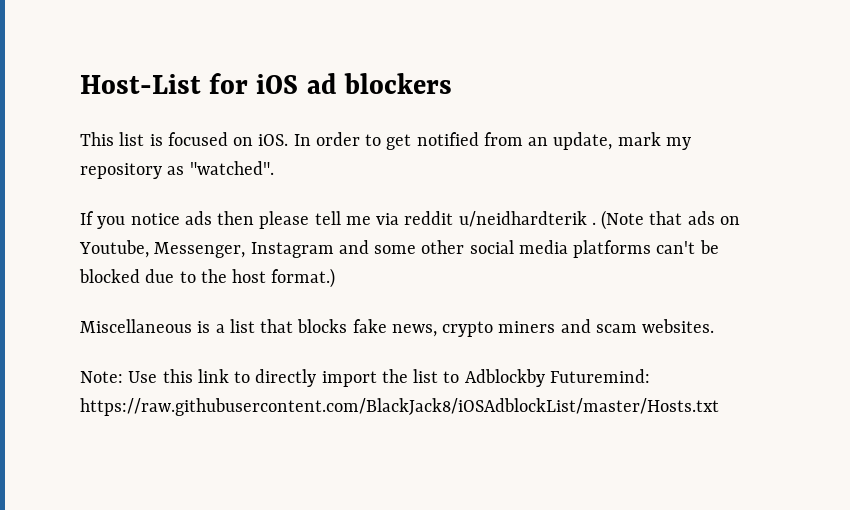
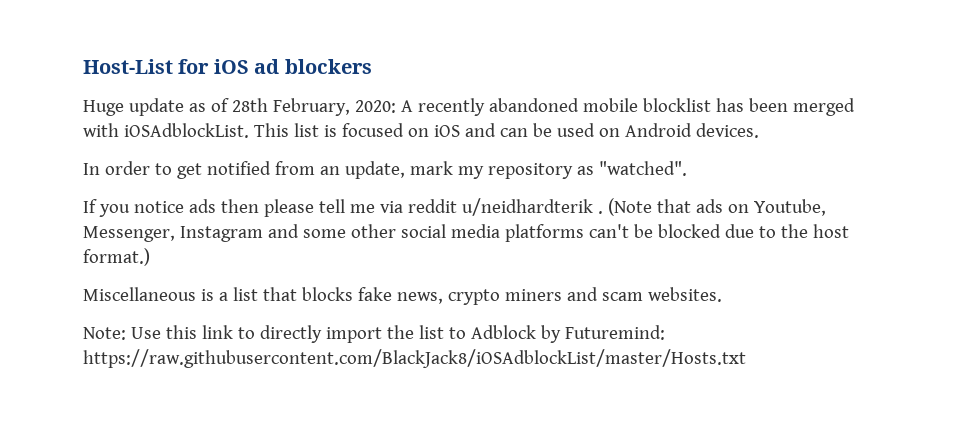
(452, 83) none -> [83,98,855,116] [83,123,249,138] Huge update as of 28th February, 2020: A recently abandoned mobile blocklist has been merged with iOSAdblockList.
[258,134,289,146] iOS. -> [433,123,759,138] iOS and can be used on Android devices. //
[464,369,545,387] Adblockby -> [470,325,561,343] Adblock by

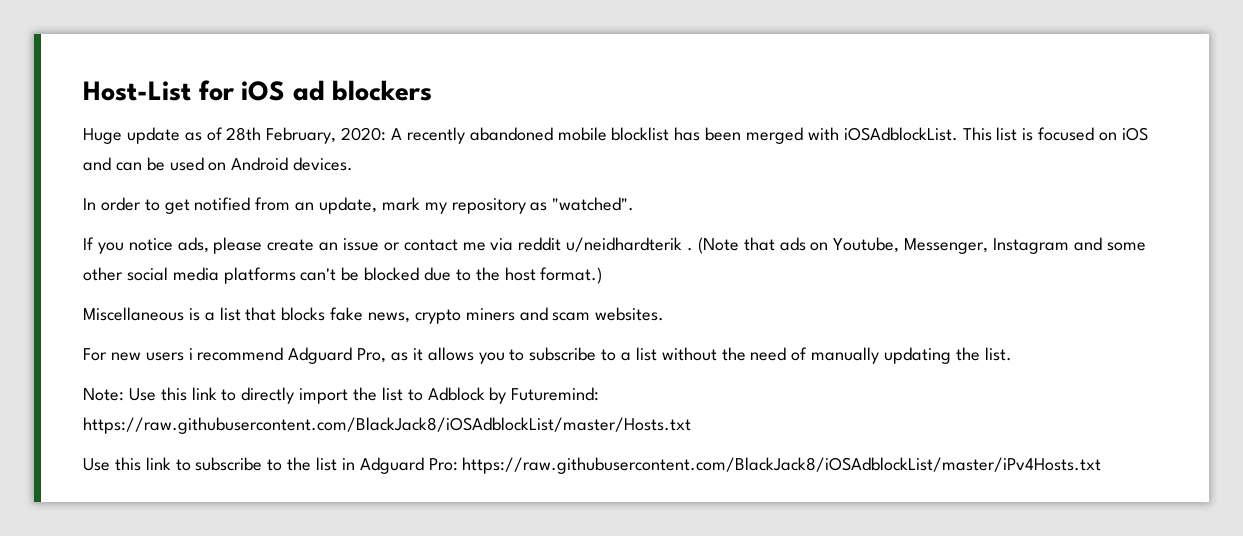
[188,199,345,217] ads then please tell -> [177,237,458,254] ads, please create an issue or contact
(722, 294) none -> [83,347,1012,364] // For new users i recommend Adguard Pro, as it allows you to subscribe to a list without the need of manually updating the list.
(746, 358) none -> [83,457,1102,474] // Use this link to subscribe to the list in Adguard Pro: https://raw.githubusercontent.com/BlackJack8/iOSAdblockList/master/iPv4Hosts.txt

